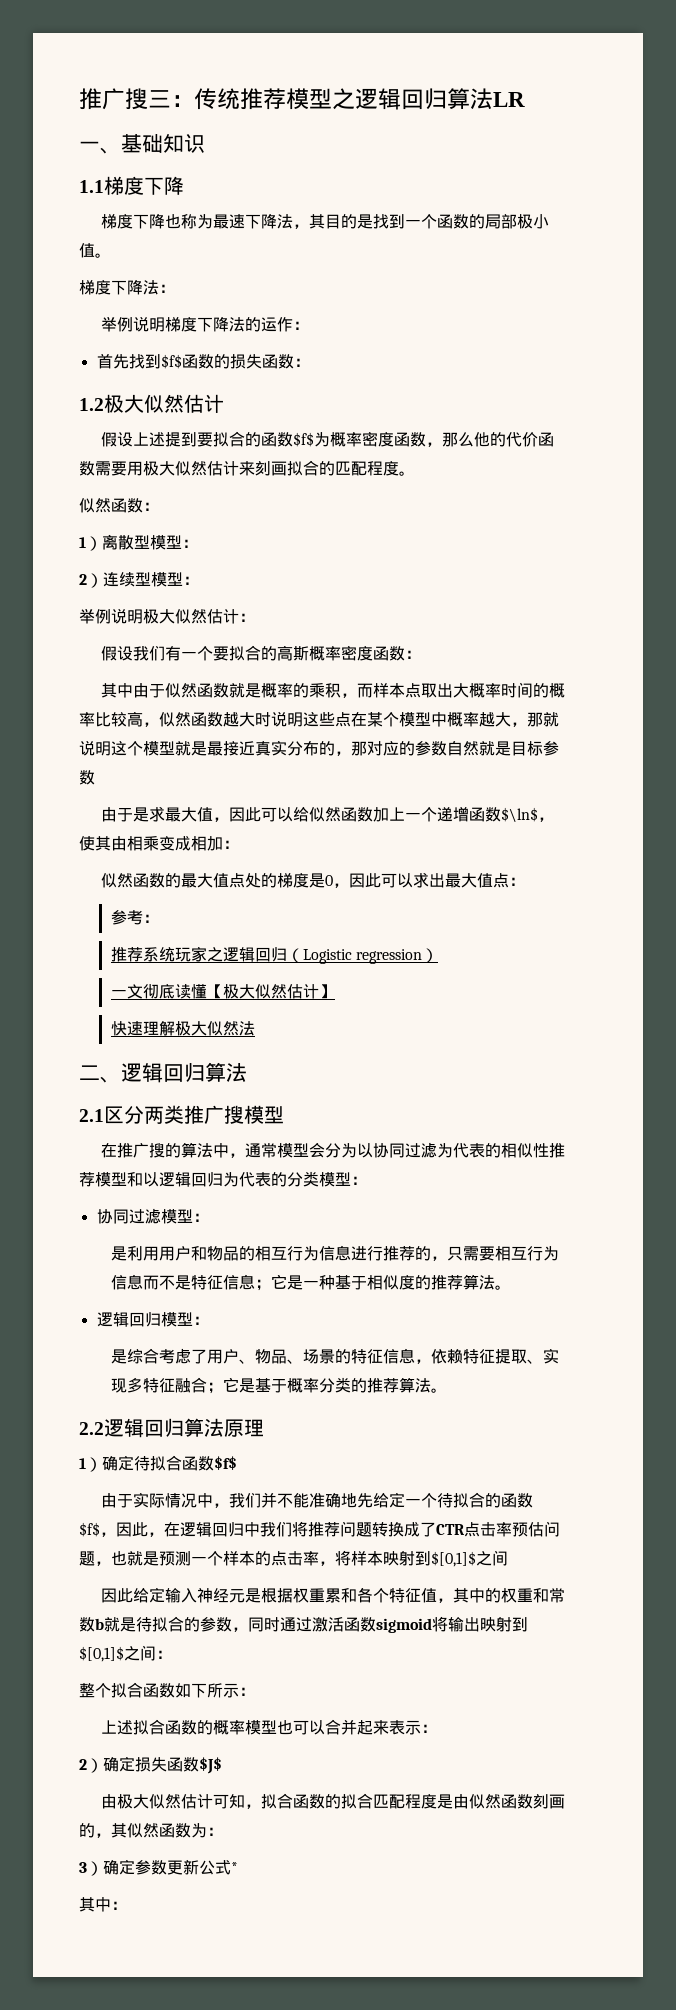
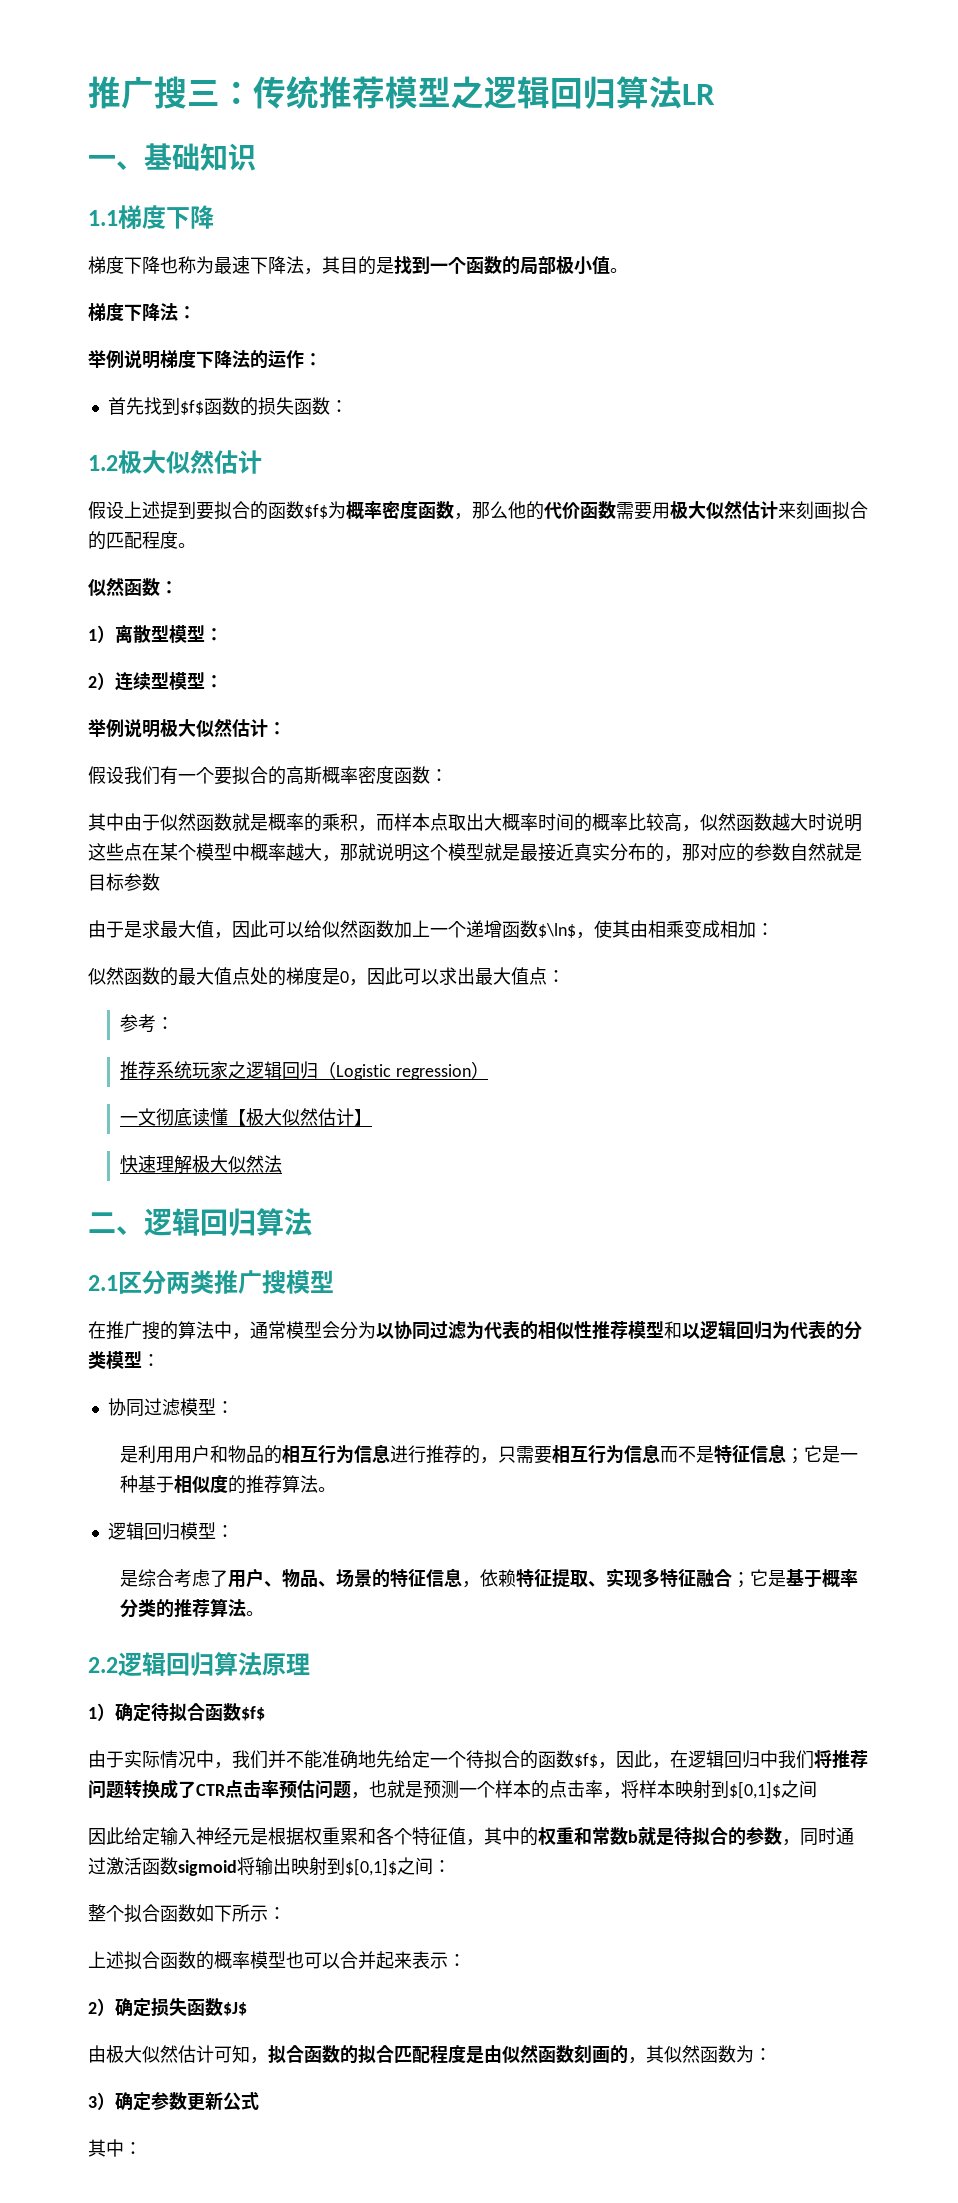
[231,1862,238,1873] * -> (259, 2101) none

